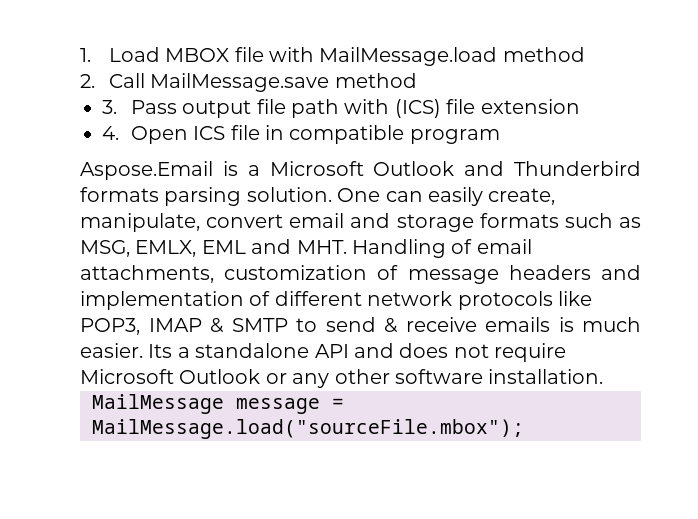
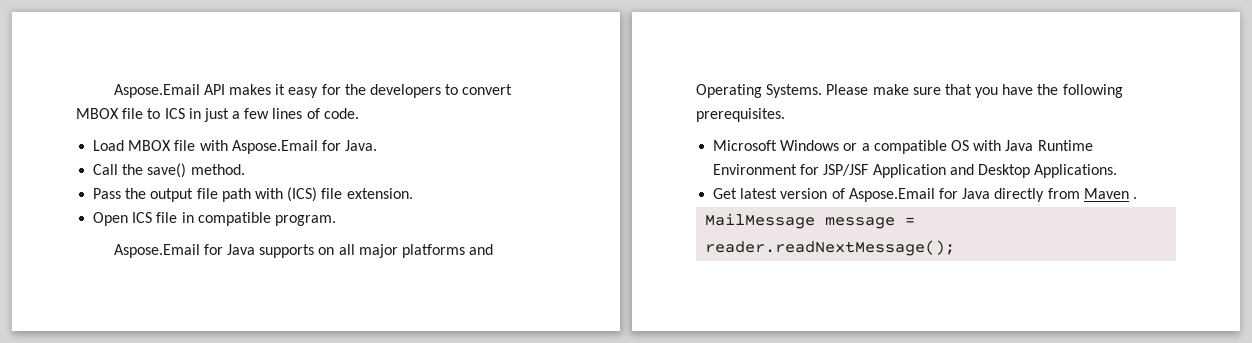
[80,47,585,66] [80,73,417,92] [102,100,177,114] 1. Load MBOX file with MailMessage.load method // 2. Call MailMessage.save method // 3. Pass -> [113,84,513,98] [76,108,359,122] [93,140,378,154] [93,163,245,178] [93,188,147,199] Aspose.Email API makes it easy for the developers to convert MBOX file to ICS in just a few lines of code. // Load MBOX file with Aspose.Email for Java. // Call the save() method. // Pass the
[480,99,580,114] [102,126,119,140] extension // 4. -> [346,188,413,199] extension. //
[409,129,500,144] [80,161,641,180] [80,187,556,206] [80,213,642,232] [80,239,532,258] [80,265,641,284] [80,291,592,310] [80,317,641,335] [80,343,567,362] [80,369,604,388] program // Aspose.Email is a Microsoft Outlook and Thunderbird formats parsing solution. One can easily create, manipulate, convert email and storage formats such as MSG, EMLX, EML and MHT. Handling of email attachments, customization of message headers and implementation of different network protocols like POP3, IMAP & SMTP to send & receive emails is much easier. Its a standalone API and does not require Microsoft Outlook or any other software installation. -> [274,215,336,226] [113,244,494,258] [696,84,1123,98] [696,108,785,122] [713,140,1093,154] [713,164,1118,178] [713,188,1137,202] program. // Aspose.Email for Java supports on all major platforms and Operating Systems. Please make sure that you have the following prerequisites. // Microsoft Windows or a compatible OS with Java Runtime Environment for JSP/JSF Application and Desktop Applications. // Get latest version of Aspose.Email for Java directly from Maven .
[92,419,524,439] MailMessage.load("sourceFile.mbox"); -> [705,240,956,256] reader.readNextMessage();

